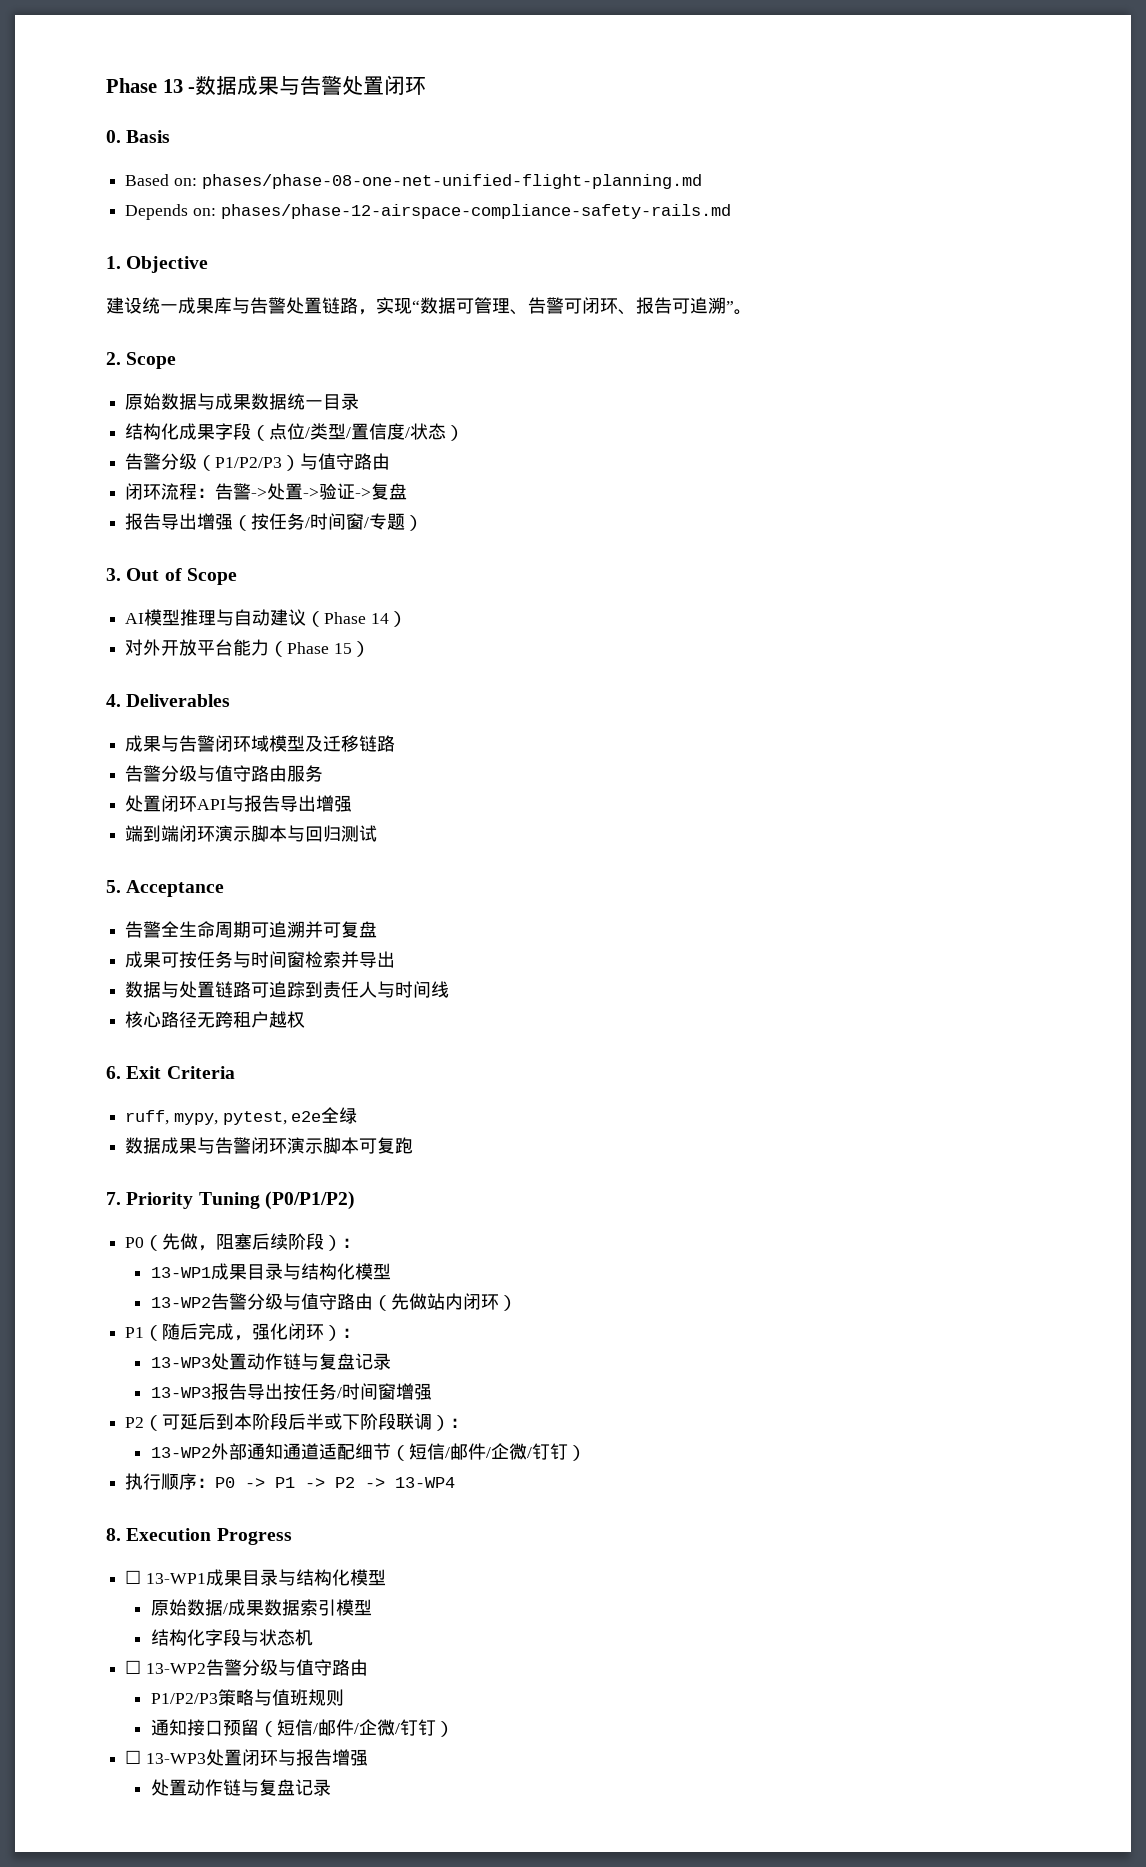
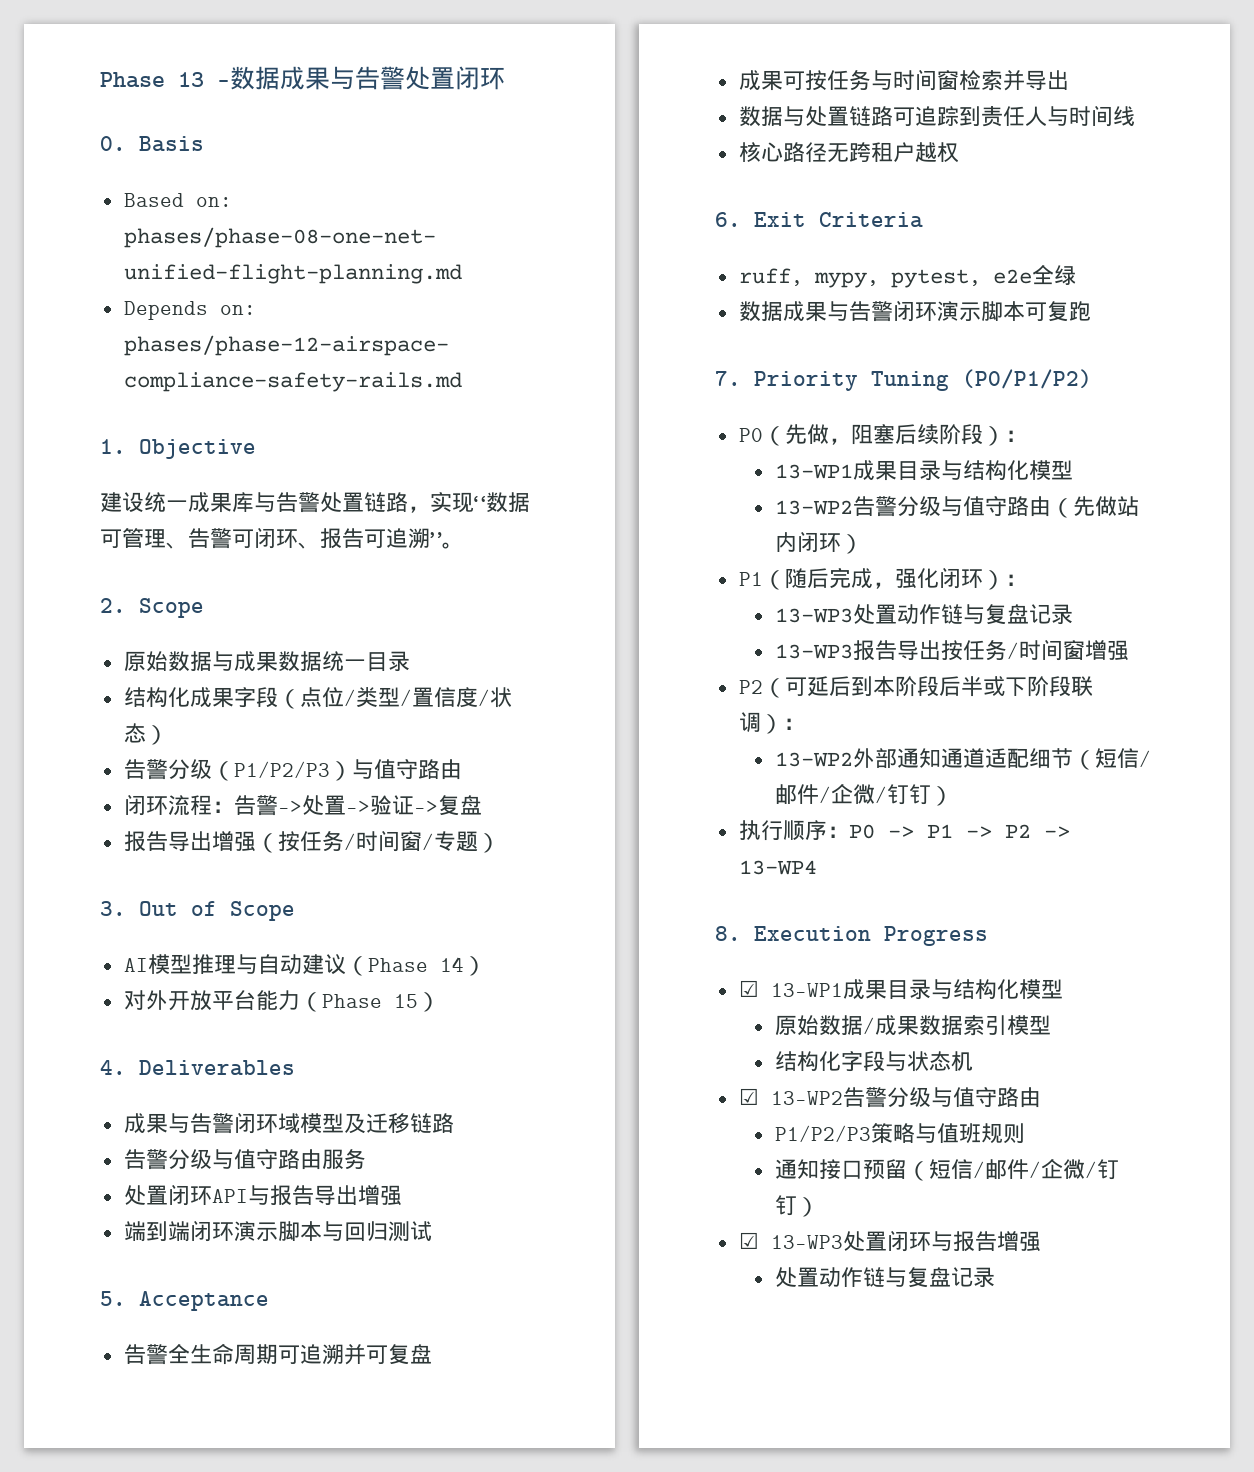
[125,1570,142,1584] ☐ -> [738,980,759,997] ☑
[125,1660,142,1674] ☐ -> [738,1088,759,1105] ☑
[125,1750,142,1764] ☐ -> [738,1232,759,1249] ☑

